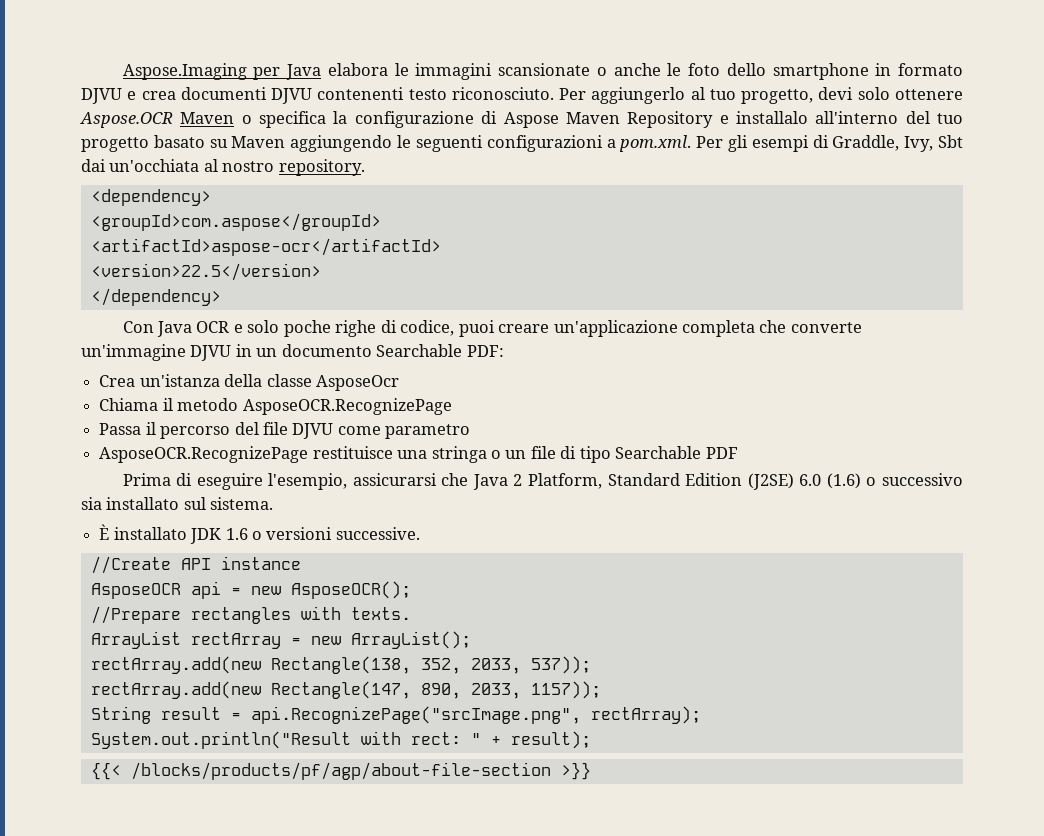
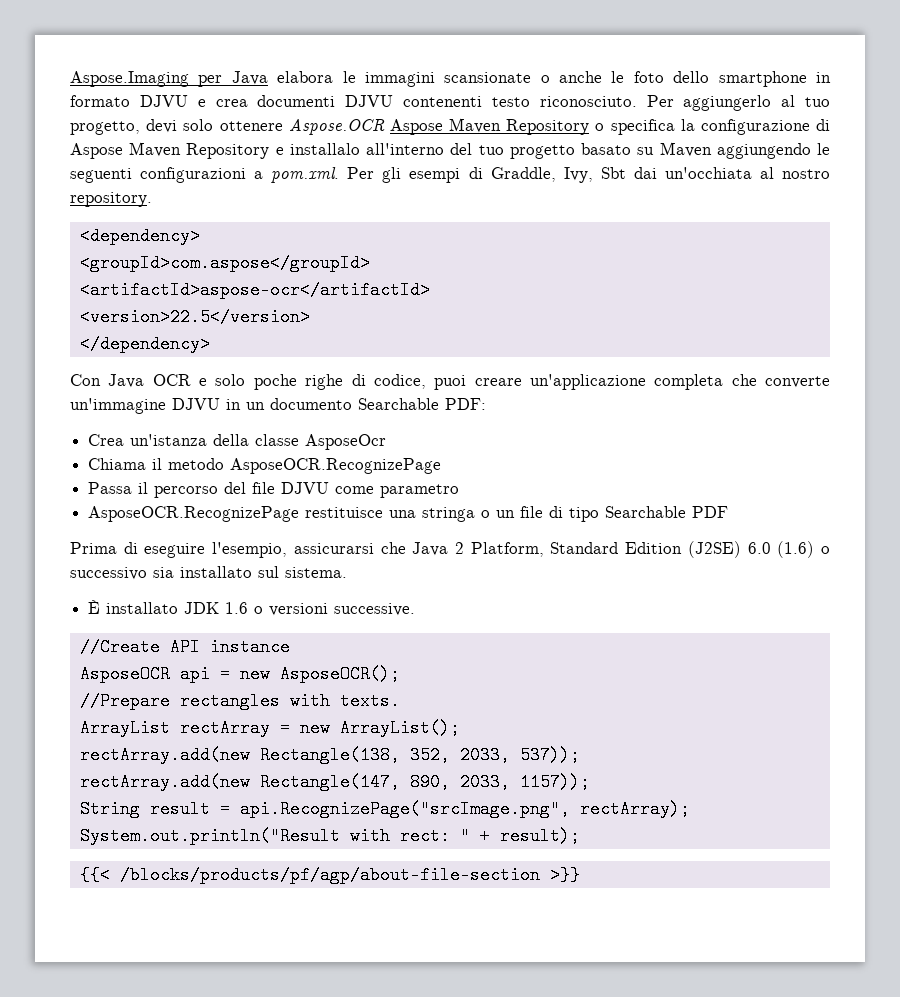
[180,112,235,124] Maven -> [389,118,590,135] Aspose Maven Repository

